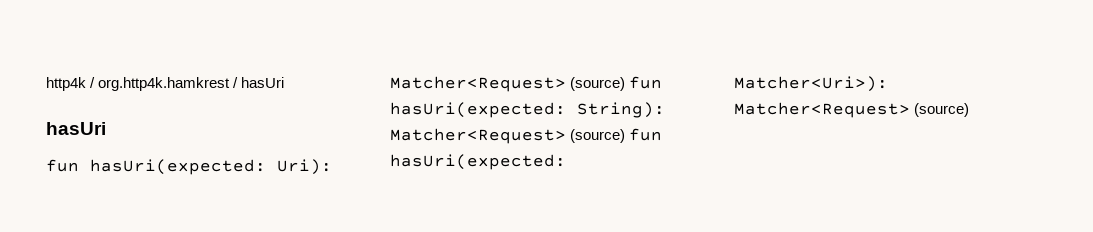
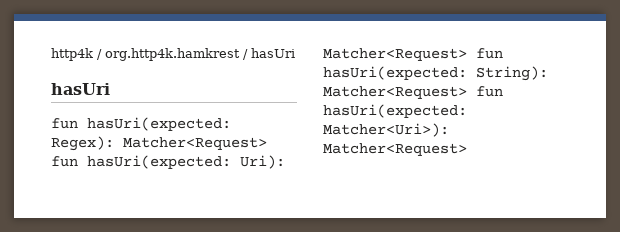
(266, 167) none -> [51,136,267,151] [51,155,231,169] Regex): Matcher<Request> fun hasUri(expected:
[570,77,626,91] (source) -> (467, 54) none
[570,129,626,143] (source) -> (467, 92) none
[914,103,970,117] (source) -> (467, 149) none

